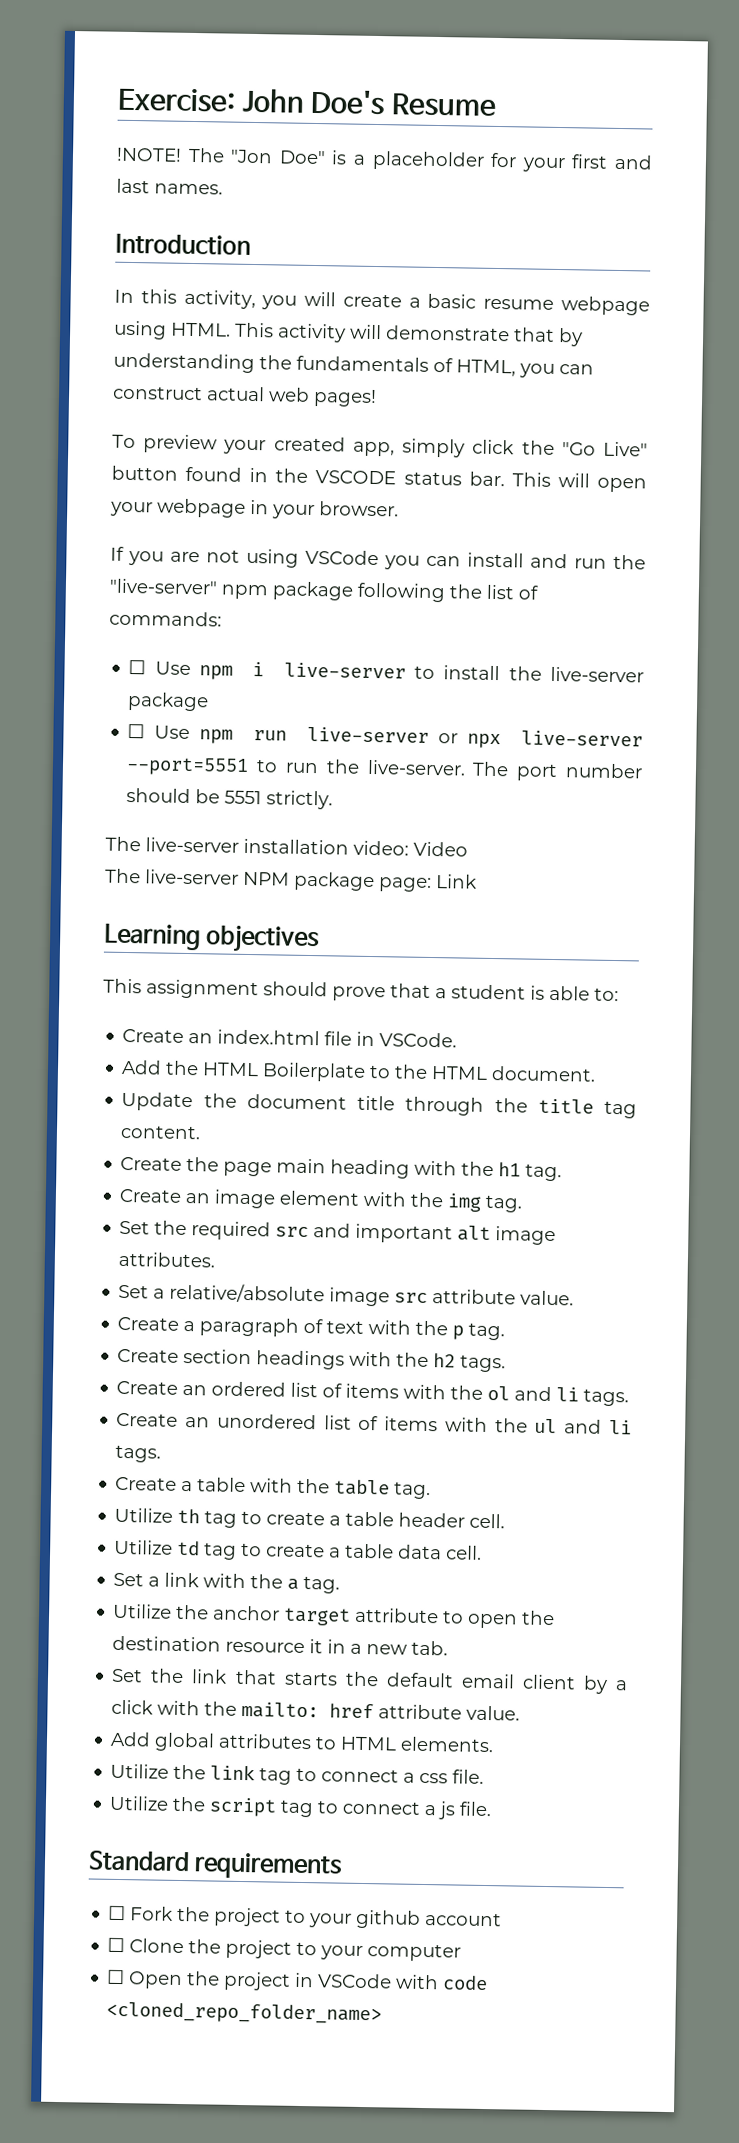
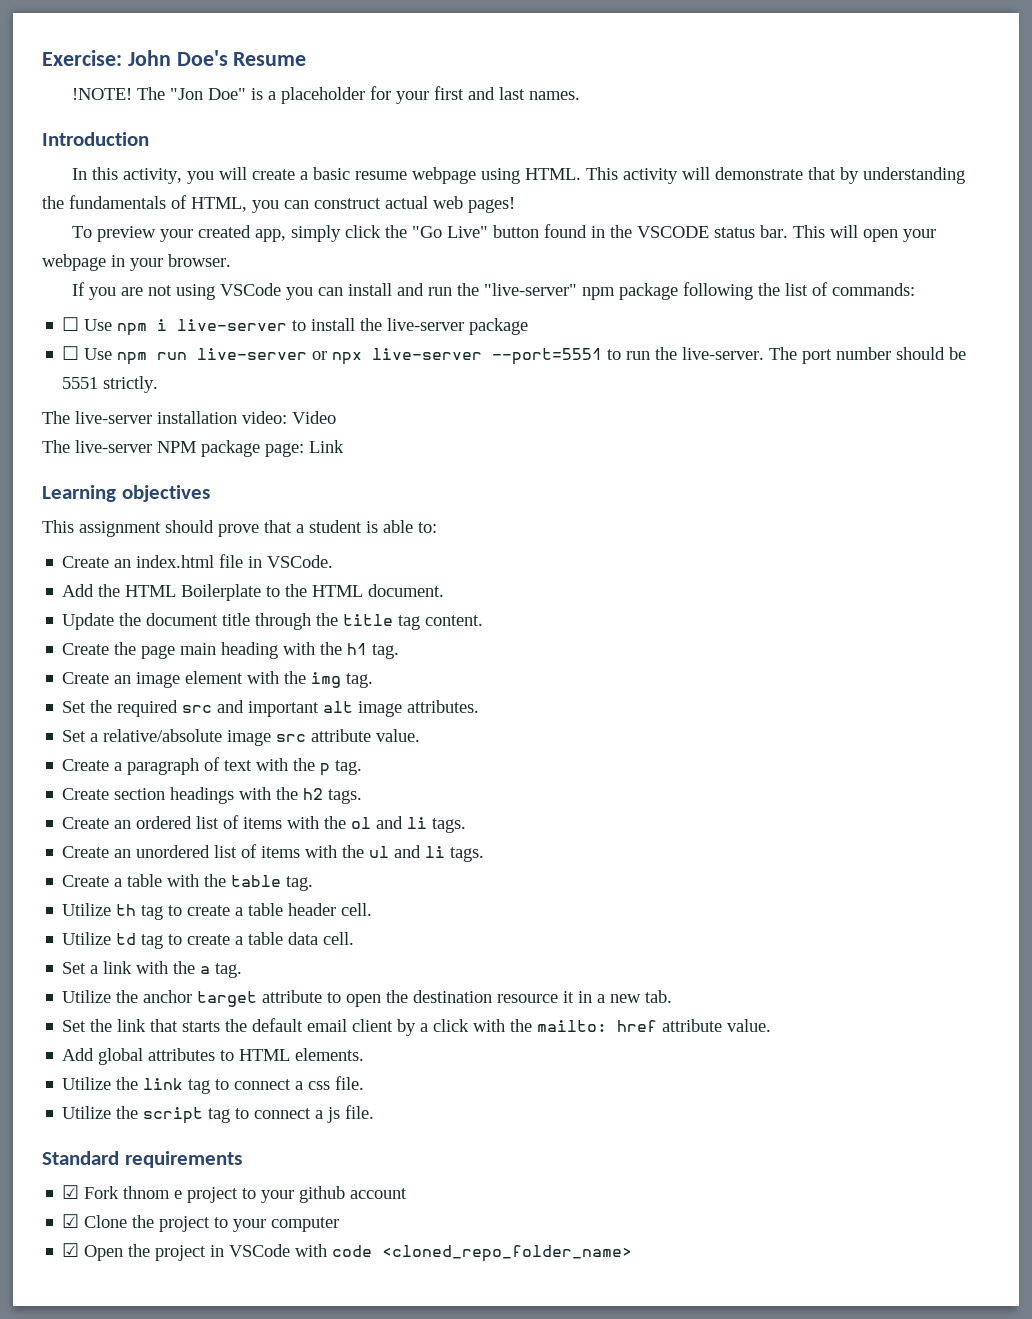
[108,1905,211,1922] ☐ Fork the -> [62,1185,183,1199] ☑ Fork thnom e
[107,1937,126,1953] ☐ -> [62,1214,80,1228] ☑
[106,1969,126,1985] ☐ -> [62,1243,80,1257] ☑

